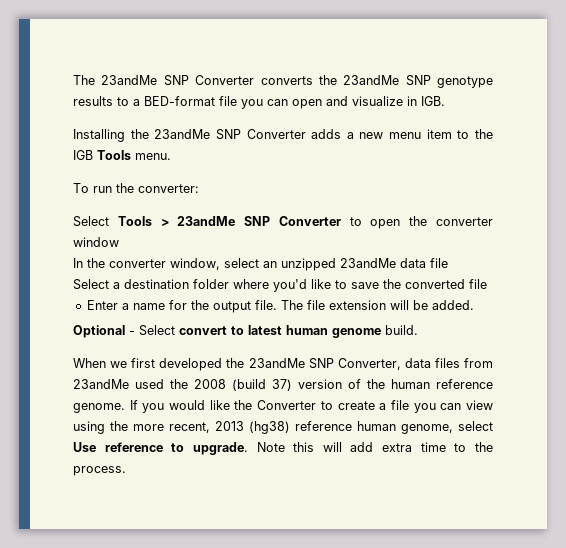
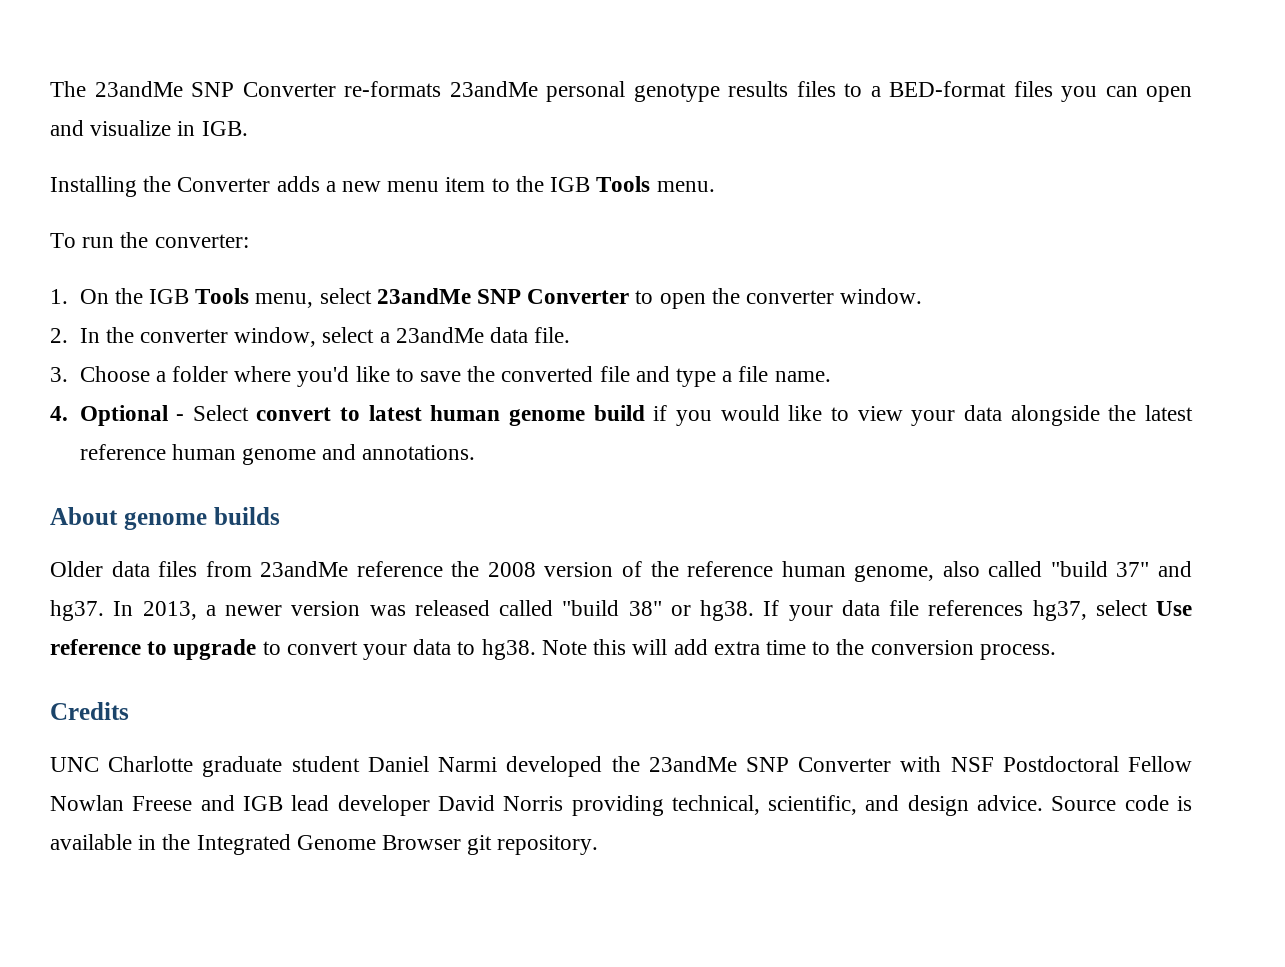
[260,75,431,86] converts the 23andMe SNP -> [344,81,625,102] re-formats 23andMe personal
(113, 101) none -> [796,81,836,97] files
[219,96,237,106] file -> [1013,81,1053,97] files
[154,129,241,140] 23andMe SNP -> (172, 184) none
[73,216,169,227] Select Tools > -> [50,288,372,308] 1. On the IGB Tools menu, select
[73,237,119,247] window // -> [840,288,923,304] [50,328,68,343] window. // 2.
[263,258,448,271] [73,279,189,290] an unzipped 23andMe data file // Select a destination -> [379,327,571,343] [50,366,166,382] a 23andMe data file. // 3. Choose a
[86,300,474,313] // Enter a name for the output file. The file extension will be added. // -> [635,366,831,387] [50,406,68,421] and type a file name. // 4.
[385,325,418,335] [73,358,401,371] build. // When we first developed the 23andMe SNP Converter, -> [593,405,1193,426] [79,444,476,465] [50,507,280,530] [50,561,103,577] build if you would like to view your data alongside the latest reference human genome and annotations. // About genome builds // Older
[135,379,164,389] used -> [356,561,443,577] reference
[232,379,292,391] (build 37) -> (536, 569) none
[391,379,493,389] [73,400,493,413] [73,421,493,434] [73,442,248,455] human reference genome. If you would like the Converter to create a file you can view using the more recent, 2013 (hg38) reference human genome, select Use reference to upgrade. -> [687,561,1192,582] [50,600,1192,621] [50,639,536,660] reference human genome, also called "build 37" and hg37. In 2013, a newer version was released called "build 38" or hg38. If your data file references hg37, select Use reference to upgrade to convert your data to hg38.
(493, 447) none -> [870,640,974,655] conversion
(126, 471) none -> [50,702,129,720] [50,756,1192,777] [50,795,1192,816] [50,834,599,855] // Credits // UNC Charlotte graduate student Daniel Narmi developed the 23andMe SNP Converter with NSF Postdoctoral Fellow Nowlan Freese and IGB lead developer David Norris providing technical, scientific, and design advice. Source code is available in the Integrated Genome Browser git repository.

